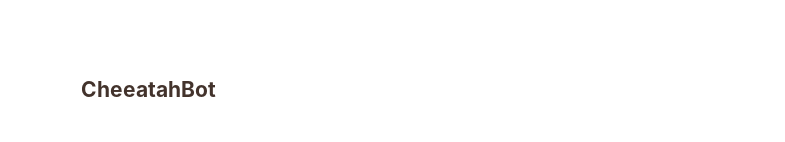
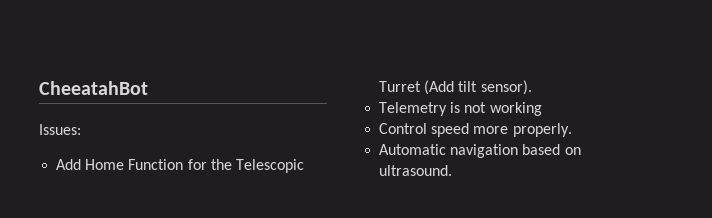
(216, 89) none -> [39,124,81,135] [56,159,304,173] [379,80,532,95] [379,102,542,116] [379,123,572,137] [379,144,581,158] [379,165,453,176] // Issues: // Add Home Function for the Telescopic Turret (Add tilt sensor). // Telemetry is not working // Control speed more properly. // Automatic navigation based on ultrasound.

